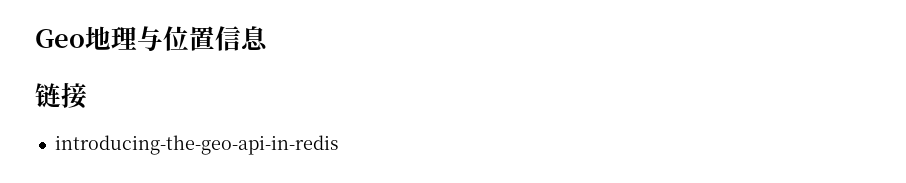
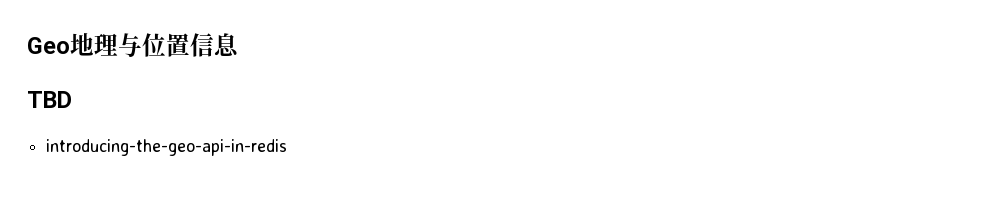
[35,83,87,109] 链接 -> [27,91,72,108] TBD

